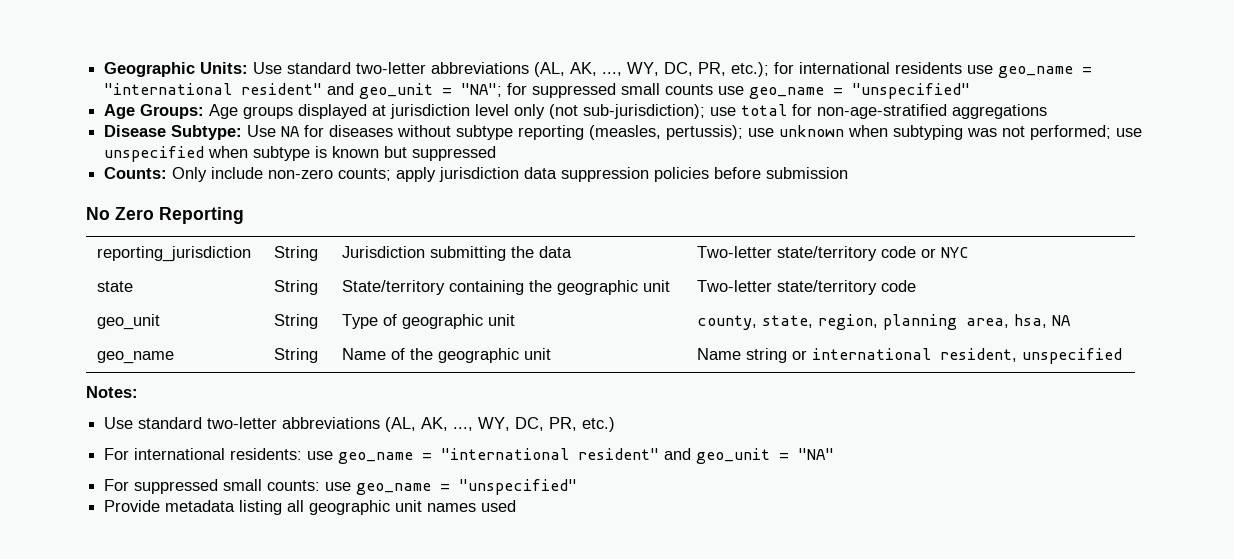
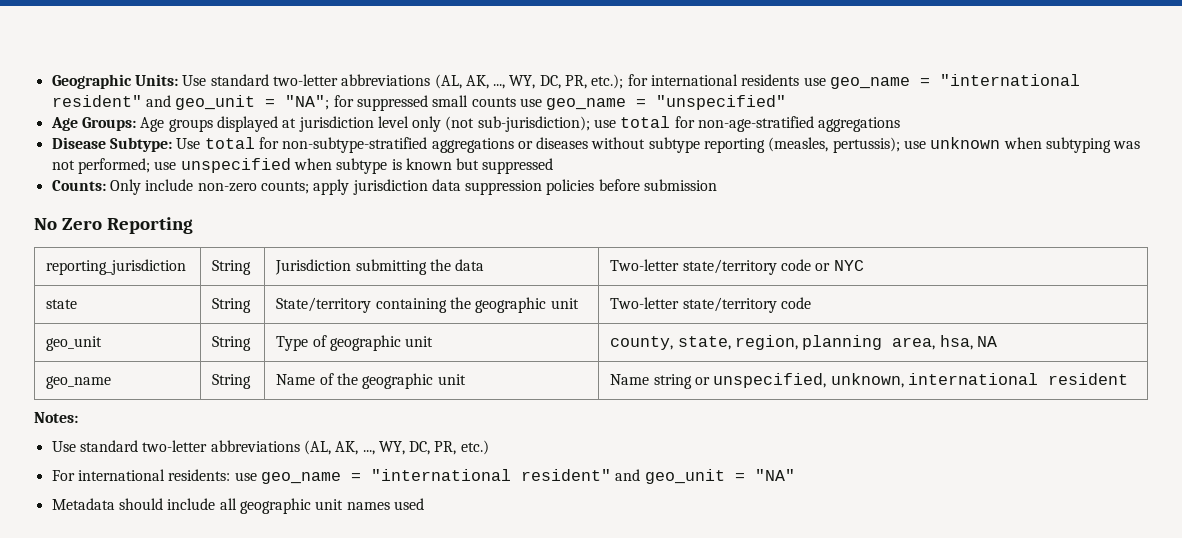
[281,125,325,137] NA for -> [204,137,533,153] total for non-subtype-stratified aggregations or
[812,348,1123,364] international resident, unspecified -> [713,373,1128,388] unspecified, unknown, international resident
[104,479,578,495] [104,500,283,515] For suppressed small counts: use geo_name = "unspecified" // Provide metadata listing -> [51,498,216,510] Metadata should include

